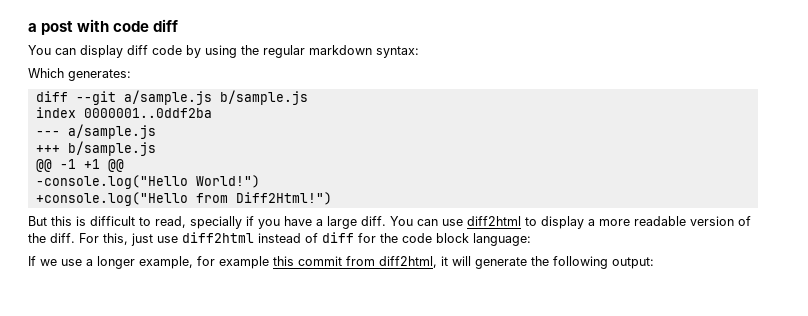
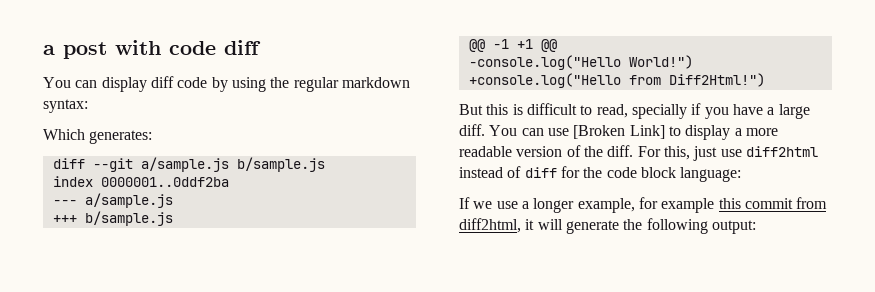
[467,216,521,226] diff2html -> [573,125,665,139] [Broken Link]

